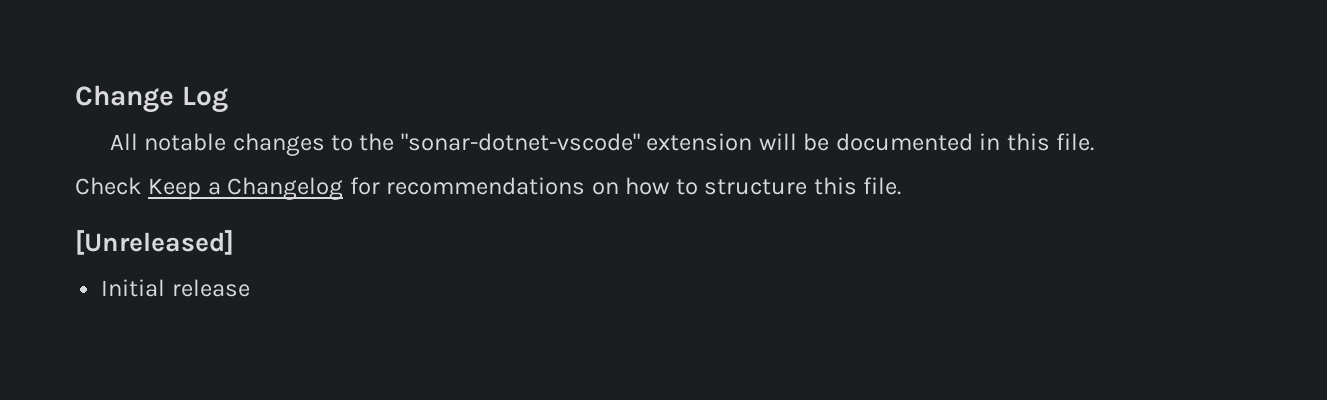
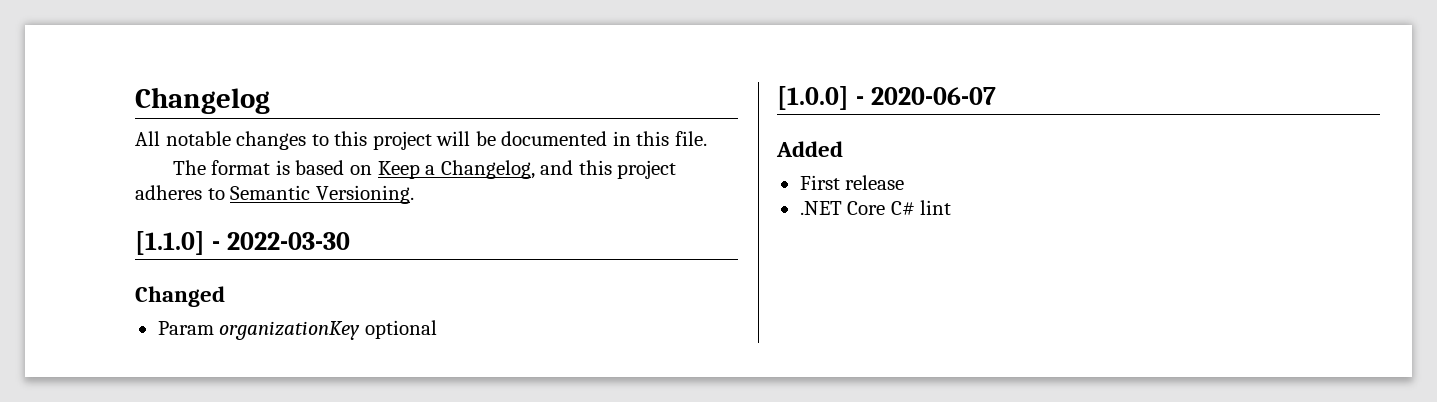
[75,85,228,113] Change Log -> [135,87,270,114] Changelog
[359,133,753,151] the "sonar-dotnet-vscode" extension -> [334,131,432,150] this project
[75,177,902,200] [75,230,234,255] [101,279,250,297] Check Keep a Changelog for recommendations on how to structure this file. // [Unreleased] // Initial release -> [172,160,677,179] [135,185,414,204] [135,231,350,255] [135,286,225,307] [157,320,437,340] [777,86,996,110] [776,141,843,157] [799,175,905,190] [799,200,952,215] The format is based on Keep a Changelog, and this project adheres to Semantic Versioning. // [1.1.0] - 2022-03-30 // Changed // Param organizationKey optional // [1.0.0] - 2020-06-07 // Added // First release // .NET Core C# lint

